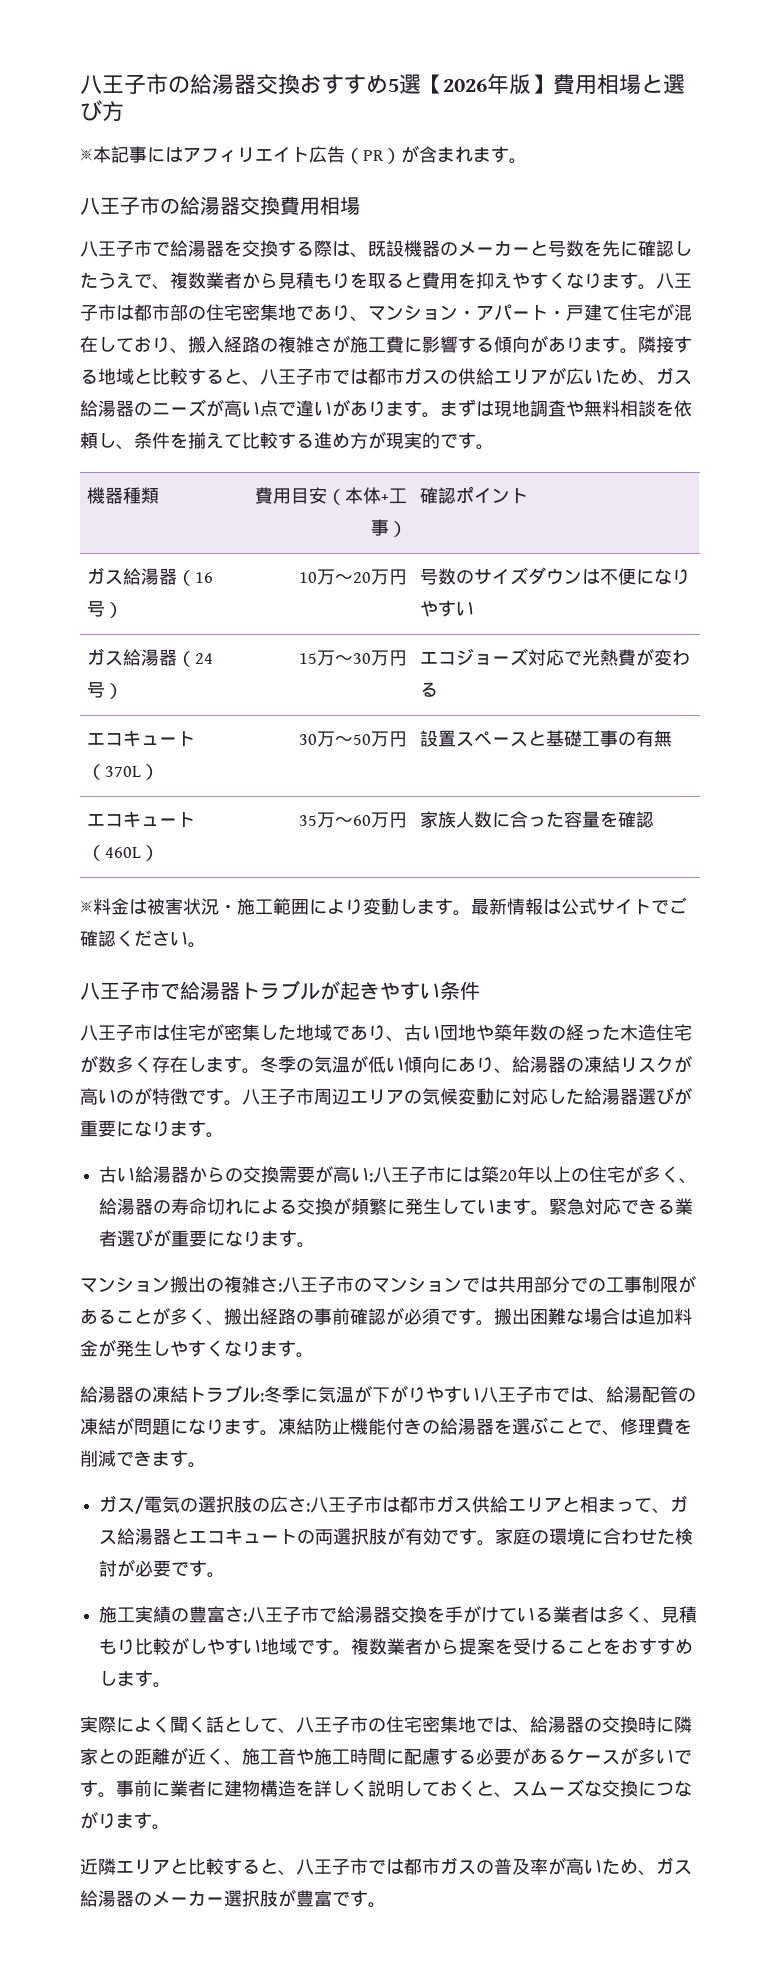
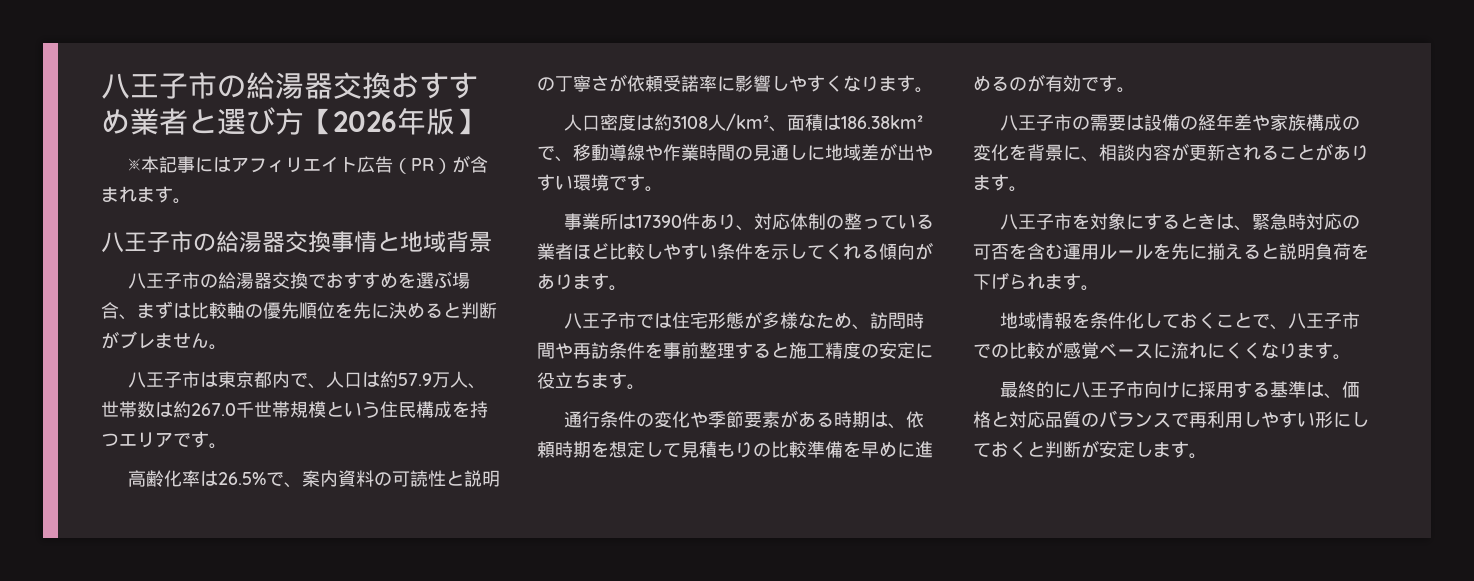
[388,74,421,94] 5選 -> [130,107,304,135] 業者と選び方
[553,74,685,95] [80,100,124,121] 費用相場と選び方 -> (484, 121) none
[280,196,360,215] [80,240,692,258] [80,272,692,290] [80,303,692,322] [80,335,692,354] [80,367,692,386] [80,399,692,418] [80,431,494,450] [87,487,160,504] [254,487,407,505] [370,519,407,537] [420,486,529,504] [87,567,214,586] [87,601,124,618] [298,569,407,585] [420,567,691,585] [420,600,475,617] [87,648,214,667] [87,682,124,699] [298,650,407,666] [420,648,691,666] [420,682,439,697] [87,730,196,747] [87,764,160,780] [298,731,407,747] [420,730,673,747] [87,811,196,828] [87,845,160,861] [298,812,407,828] [420,811,655,828] [80,897,687,916] [80,930,206,948] [80,980,480,1000] [80,1023,692,1042] [80,1055,692,1074] [80,1087,692,1106] [80,1120,224,1138] [99,1165,698,1184] [99,1197,694,1216] [99,1229,316,1248] [80,1275,696,1293] [80,1307,692,1326] [80,1339,152,1357] 費用相場 // 八王子市で給湯器を交換する際は、既設機器のメーカーと号数を先に確認したうえで、複数業者から見積もりを取ると費用を抑えやすくなります。八王子市は都市部の住宅密集地であり、マンション・アパート・戸建て住宅が混在しており、搬入経路の複雑さが施工費に影響する傾向があります。隣接する地域と比較すると、八王子市では都市ガスの供給エリアが広いため、ガス給湯器のニーズが高い点で違いがあります。まずは現地調査や無料相談を依頼し、条件を揃えて比較する進め方が現実的です。 // 機器種類 | 費用目安（本体+工事） | 確認ポイント // ガス給湯器（16号） | 10万〜20万円 | 号数のサイズダウンは不便になりやすい // ガス給湯器（24号） | 15万〜30万円 | エコジョーズ対応で光熱費が変わる // エコキュート（370L） | 30万〜50万円 | 設置スペースと基礎工事の有無 // エコキュート（460L） | 35万〜60万円 | 家族人数に合った容量を確認 // ※料金は被害状況・施工範囲により変動します。最新情報は公式サイトでご確認ください。 // 八王子市で給湯器トラブルが起きやすい条件 // 八王子市は住宅が密集した地域であり、古い団地や築年数の経った木造住宅が数多く存在します。冬季の気温が低い傾向にあり、給湯器の凍結リスクが高いのが特徴です。八王子市周辺エリアの気候変動に対応した給湯器選びが重要になります。 // 古い給湯器からの交換需要が高い:八王子市には築20年以上の住宅が多く、給湯器の寿命切れによる交換が頻繁に発生しています。緊急対応できる業者選びが重要になります。 // マンション搬出の複雑さ:八王子市のマンションでは共用部分での工事制限があることが多く、搬出経路の事前確認が必須です。搬出困難な場合は追加料金が発生 -> [331,231,492,253] [127,271,470,289] [101,301,497,320] [101,331,227,350] [127,371,486,389] [101,401,488,418] [101,431,227,449] [127,470,500,488] [537,74,771,92] 事情と地域背景 // 八王子市の給湯器交換でおすすめを選ぶ場合、まずは比較軸の優先順位を先に決めると判断がブレません。 // 八王子市は東京都内で、人口は約57.9万人、世帯数は約267.0千世帯規模という住民構成を持つエリアです。 // 高齢化率は26.5%で、案内資料の可読性と説明の丁寧さが依頼受諾率に影響
[80,1385,696,1404] [80,1417,692,1436] [80,1450,206,1468] [99,1495,689,1514] [99,1527,694,1546] [99,1559,226,1578] [99,1605,698,1624] [99,1637,694,1656] [99,1670,172,1688] [80,1716,692,1734] [80,1747,692,1766] [80,1779,692,1798] [80,1811,170,1830] [80,1857,692,1876] [80,1889,350,1907] 給湯器の凍結トラブル:冬季に気温が下がりやすい八王子市では、給湯配管の凍結が問題になります。凍結防止機能付きの給湯器を選ぶことで、修理費を削減できます。 // ガス/電気の選択肢の広さ:八王子市は都市ガス供給エリアと相まって、ガス給湯器とエコキュートの両選択肢が有効です。家庭の環境に合わせた検討が必要です。 // 施工実績の豊富さ:八王子市で給湯器交換を手がけている業者は多く、見積もり比較がしやすい地域です。複数業者から提案を受けることをおすすめします。 // 実際によく聞く話として、八王子市の住宅密集地では、給湯器の交換時に隣家との距離が近く、施工音や施工時間に配慮する必要があるケースが多いです。事前に業者に建物構造を詳しく説明しておくと、スムーズな交換につながります。 // 近隣エリアと比較すると、八王子市では都市ガスの普及率が高いため、ガス給湯器のメーカー選択肢が豊富で -> [563,113,923,132] [537,143,933,162] [537,174,663,192] [563,213,934,231] [537,242,933,260] [537,273,627,291] [563,311,924,330] [537,342,933,359] [537,372,645,390] [563,410,924,429] [537,441,933,458] [973,74,1135,93] [999,114,1360,131] [973,143,1369,162] [973,174,1027,192] [999,213,1360,231] [973,243,1369,260] [973,272,1099,291] [999,312,1360,330] [973,341,1351,360] [999,381,1360,399] [973,410,1369,428] [973,440,1171,458] 人口密度は約3108人/km²、面積は186.38km²で、移動導線や作業時間の見通しに地域差が出やすい環境です。 // 事業所は17390件あり、対応体制の整っている業者ほど比較しやすい条件を示してくれる傾向があります。 // 八王子市では住宅形態が多様なため、訪問時間や再訪条件を事前整理すると施工精度の安定に役立ちます。 // 通行条件の変化や季節要素がある時期は、依頼時期を想定して見積もりの比較準備を早めに進めるのが有効です。 // 八王子市の需要は設備の経年差や家族構成の変化を背景に、相談内容が更新されることがあります。 // 八王子市を対象にするときは、緊急時対応の可否を含む運用ルールを先に揃えると説明負荷を下げられます。 // 地域情報を条件化しておくことで、八王子市での比較が感覚ベースに流れにくくなります。 // 最終的に八王子市向けに採用する基準は、価格と対応品質のバランスで再利用しやすい形にしておくと判断が安定しま

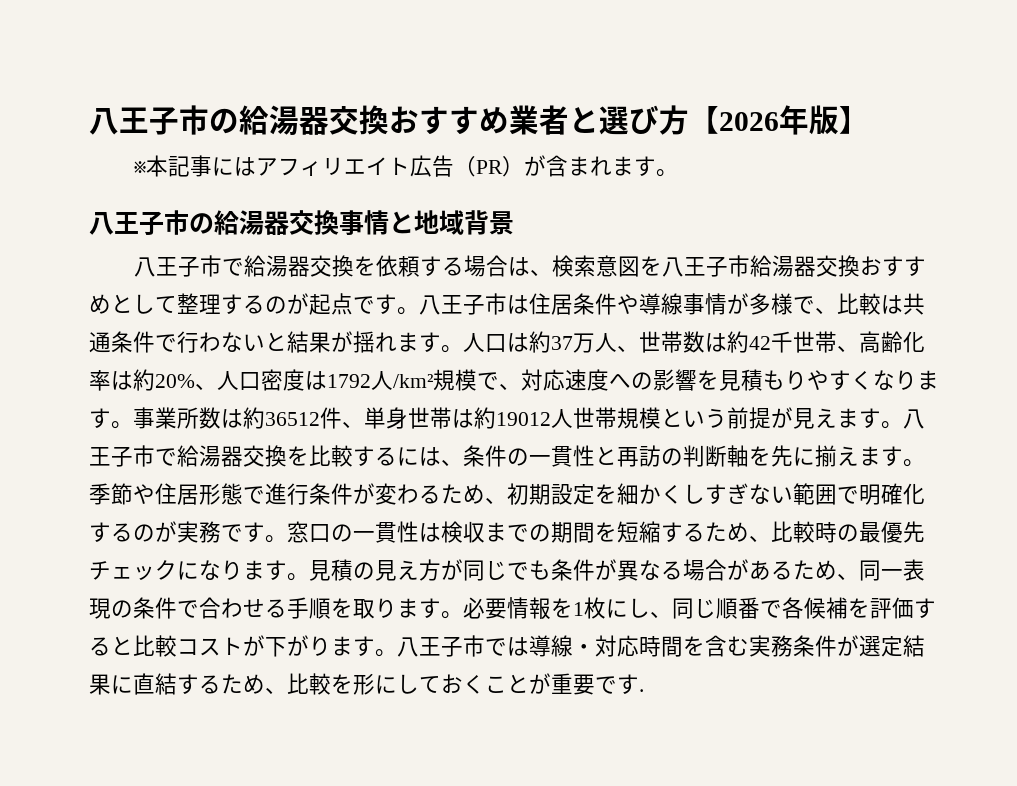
[199,271,470,289] [101,301,497,320] [101,331,227,350] の給湯器交換でおすすめを選ぶ場合、まずは比較軸の優先順位を先に決めると判断がブレません。 // -> [221,255,926,277] [89,293,419,315] で給湯器交換を依頼する場合は、検索意図を八王子市給湯器交換おすすめとして整理するのが起点です。
[217,371,326,389] 東京都内で、 -> [529,293,925,315] [89,331,463,353] 住居条件や導線事情が多様で、比較は共通条件で行わないと結果が揺れます。
[397,373,432,386] 57.9 -> [551,336,573,350] 37
[191,401,488,418] [101,431,227,449] [127,470,500,488] [537,74,933,93] [563,113,923,132] [537,143,933,162] [537,174,663,192] [563,213,934,231] [537,242,933,260] [537,273,627,291] [563,311,924,330] [537,342,933,359] [537,372,645,390] [563,410,924,429] [537,441,933,458] [973,74,1135,93] [999,114,1360,131] [973,143,1369,162] [973,174,1027,192] [999,213,1360,231] [973,243,1369,260] [973,272,1099,291] [999,312,1360,330] [973,341,1351,360] [999,381,1360,399] [973,410,1369,428] [973,440,1207,459] 267.0千世帯規模という住民構成を持つエリアです。 // 高齢化率は26.5%で、案内資料の可読性と説明の丁寧さが依頼受諾率に影響しやすくなります。 // 人口密度は約3108人/km²、面積は186.38km²で、移動導線や作業時間の見通しに地域差が出やすい環境です。 // 事業所は17390件あり、対応体制の整っている業者ほど比較しやすい条件を示してくれる傾向があります。 // 八王子市では住宅形態が多様なため、訪問時間や再訪条件を事前整理すると施工精度の安定に役立ちます。 // 通行条件の変化や季節要素がある時期は、依頼時期を想定して見積もりの比較準備を早めに進めるのが有効です。 // 八王子市の需要は設備の経年差や家族構成の変化を背景に、相談内容が更新されることがあります。 // 八王子市を対象にするときは、緊急時対応の可否を含む運用ルールを先に揃えると説明負荷を下げられます。 // 地域情報を条件化しておくことで、八王子市での比較が感覚ベースに流れにくくなります。 // 最終的に八王子市向けに採用する基準は、価格と対応品質のバランスで再利用しやすい形にしておくと判断が安定します。 -> [749,331,925,353] [89,369,939,391] [89,407,925,429] [89,445,925,467] [89,483,925,505] [89,521,925,543] [89,559,925,581] [89,597,936,620] [89,635,925,657] [89,673,644,695] 42千世帯、高齢化率は約20%、人口密度は1792人/km²規模で、対応速度への影響を見積もりやすくなります。事業所数は約36512件、単身世帯は約19012人世帯規模という前提が見えます。八王子市で給湯器交換を比較するには、条件の一貫性と再訪の判断軸を先に揃えます。季節や住居形態で進行条件が変わるため、初期設定を細かくしすぎない範囲で明確化するのが実務です。窓口の一貫性は検収までの期間を短縮するため、比較時の最優先チェックになります。見積の見え方が同じでも条件が異なる場合があるため、同一表現の条件で合わせる手順を取ります。必要情報を1枚にし、同じ順番で各候補を評価すると比較コストが下がります。八王子市では導線・対応時間を含む実務条件が選定結果に直結するため、比較を形にしておくことが重要です.

